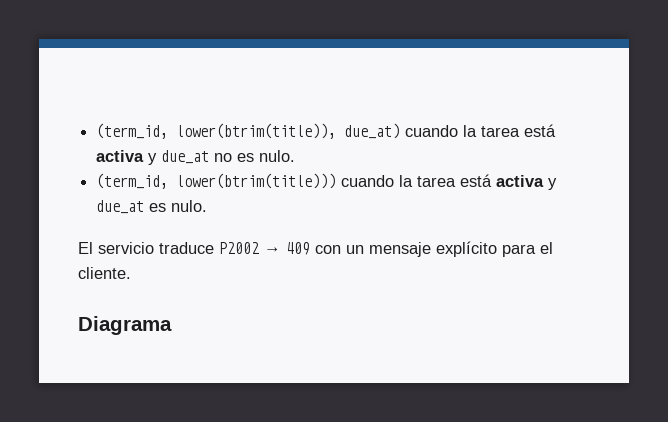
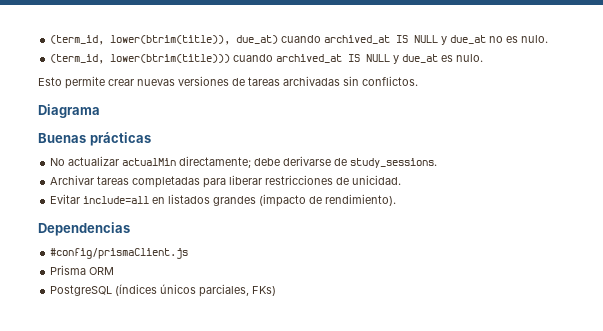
[463,124,557,137] [96,150,145,162] la tarea está activa -> [324,35,439,44] archived_at IS NULL
[399,174,545,187] la tarea está activa -> [276,54,391,63] archived_at IS NULL
[78,241,553,257] [78,267,131,279] [78,316,172,335] El servicio traduce P2002 → 409 con un mensaje explícito para el cliente. // Diagrama -> [38,76,418,89] [38,104,100,118] [38,132,151,146] [50,156,438,168] [50,175,402,188] [50,194,397,207] [38,222,130,236] [50,248,189,259] [50,265,115,275] [50,284,277,297] Esto permite crear nuevas versiones de tareas archivadas sin conflictos. // Diagrama // Buenas prácticas // No actualizar actualMin directamente; debe derivarse de study_sessions. // Archivar tareas completadas para liberar restricciones de unicidad. // Evitar include=all en listados grandes (impacto de rendimiento). // Dependencias // #config/prismaClient.js // Prisma ORM // PostgreSQL (índices únicos parciales, FKs)

